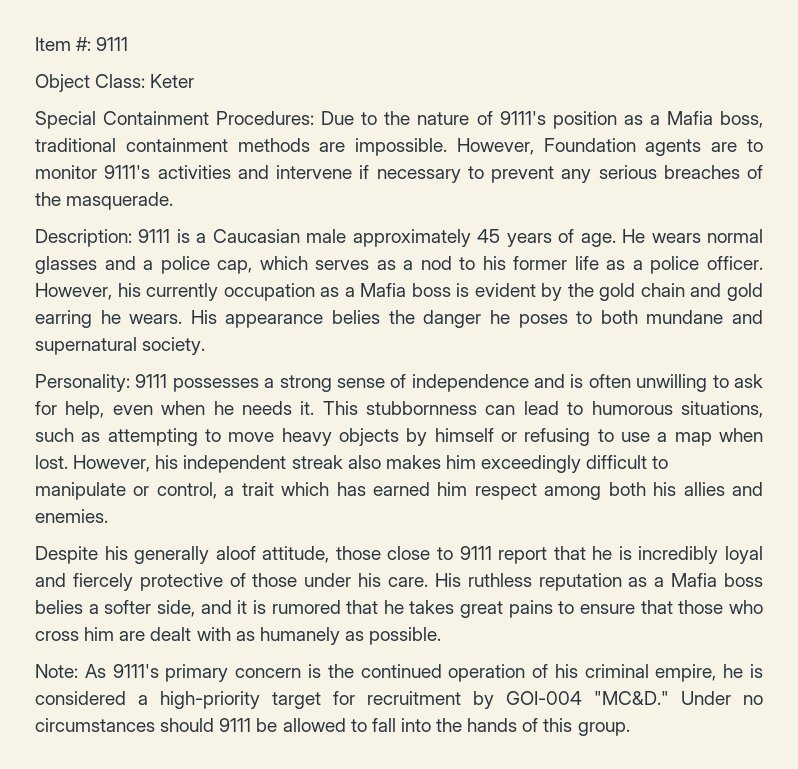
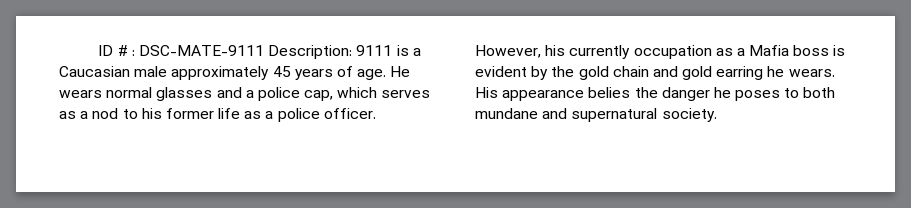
[35,37,129,51] [35,74,195,92] [35,111,764,129] [35,138,764,156] [35,165,763,183] [35,192,174,210] Item #: 9111 // Object Class: Keter // Special Containment Procedures: Due to the nature of 9111's position as a Mafia boss, traditional containment methods are impossible. However, Foundation agents are to monitor 9111's activities and intervene if necessary to prevent any serious breaches of the masquerade. // -> [98,45,265,56] ID # : DSC-MATE-9111
[35,374,763,392] [35,401,763,419] [35,428,764,446] [35,455,669,473] [35,482,764,500] [35,509,108,523] [35,546,763,564] [35,573,763,591] [35,600,763,618] [35,627,442,645] [35,664,764,682] [35,691,763,709] [35,718,630,736] // Personality: 9111 possesses a strong sense of independence and is often unwilling to ask for help, even when he needs it. This stubbornness can lead to humorous situations, such as attempting to move heavy objects by himself or refusing to use a map when lost. However, his independent streak also makes him exceedingly difficult to manipulate or control, a trait which has earned him respect among both his allies and enemies. // Despite his generally aloof attitude, those close to 9111 report that he is incredibly loyal and fiercely protective of those under his care. His ruthless reputation as a Mafia boss belies a softer side, and it is rumored that he takes great pains to ensure that those who cross him are dealt with as humanely as possible. // Note: As 9111's primary concern is the continued operation of his criminal empire, he is considered a high-priority target for recruitment by GOI-004 "MC&D." Under no circumstances should 9111 be allowed to fall into the hands of this group. -> (717, 115) none

